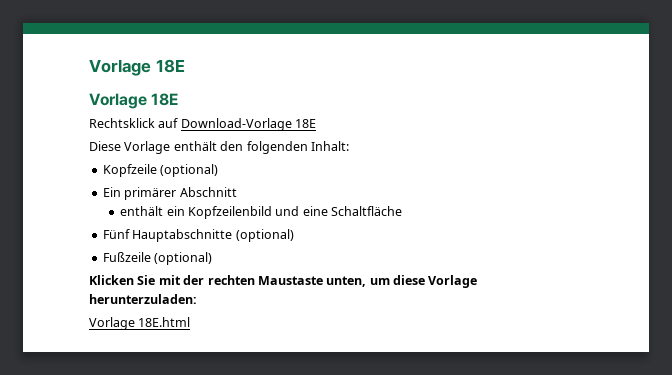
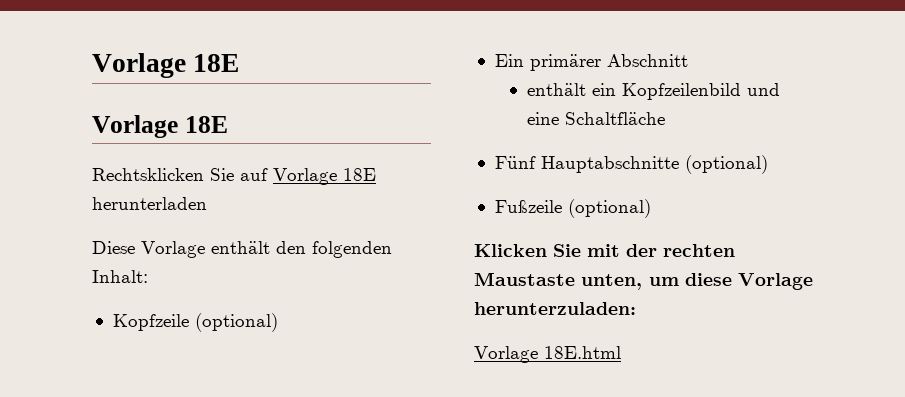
[89,118,317,131] Rechtsklick auf Download-Vorlage 18E -> [92,168,376,185] [92,197,207,210] Rechtsklicken Sie auf Vorlage 18E herunterladen

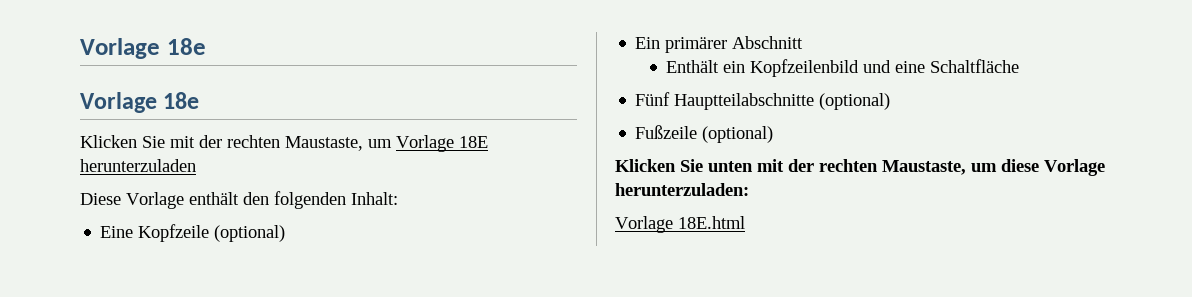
[92,53,240,78] [92,115,228,138] [92,168,376,185] [92,197,207,210] Vorlage 18E // Vorlage 18E // Rechtsklicken Sie auf Vorlage 18E herunterladen -> [80,38,206,59] [80,92,200,113] [80,135,488,152] [80,159,196,172] Vorlage 18e // Vorlage 18e // Klicken Sie mit der rechten Maustaste, um Vorlage 18E herunterzuladen
(148, 276) none -> [100,226,134,238] Eine
[526,83,586,96] enthält -> [666,60,720,73] Enthält
[540,156,679,173] Hauptabschnitte -> [674,93,815,110] Hauptteilabschnitte
[587,244,735,257] [474,272,643,290] mit der rechten Maustaste unten, -> [708,159,966,175] unten mit der rechten Maustaste,

